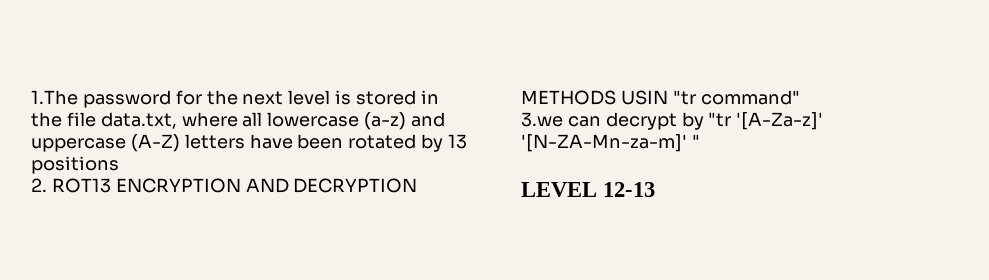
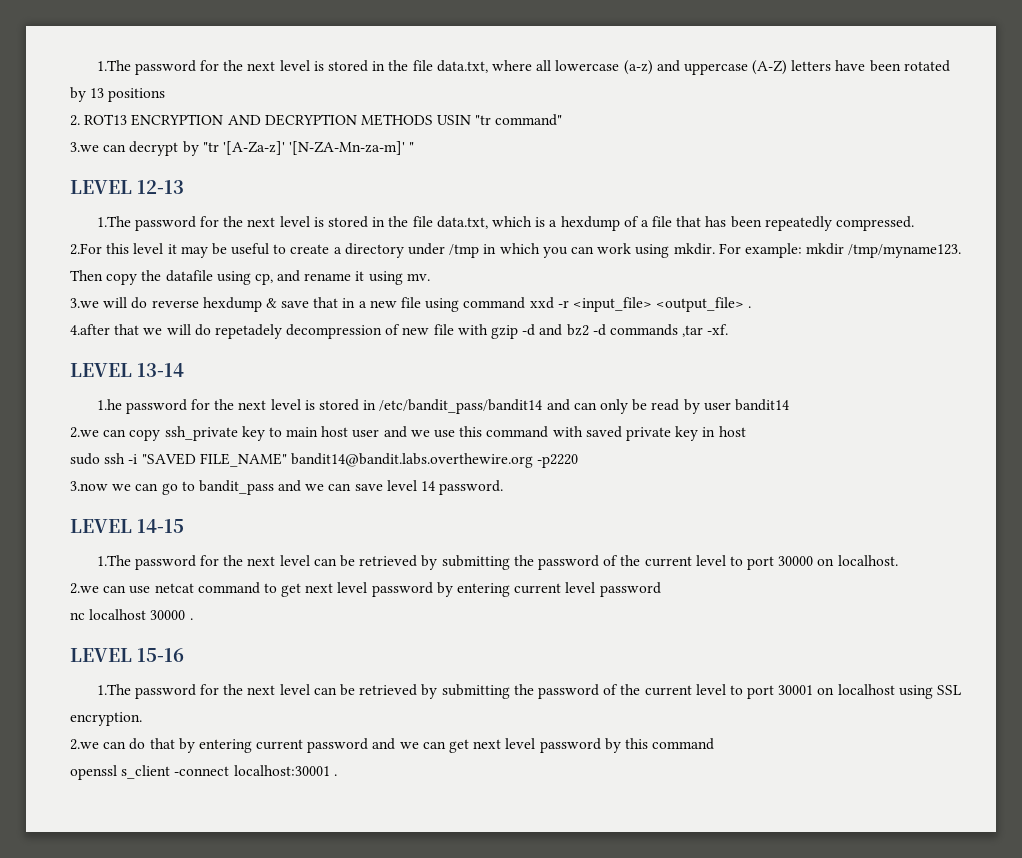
(656, 189) none -> [96,216,914,231] [70,243,962,258] [70,270,430,285] [70,297,752,312] [70,324,729,339] [70,363,184,377] [96,399,789,414] [70,426,746,441] [70,453,579,468] [70,480,504,495] [70,519,184,533] [96,555,898,570] [70,582,661,597] [70,609,193,620] [70,648,184,662] [96,684,961,699] [70,712,142,726] [70,738,715,753] [70,765,337,780] // 1.The password for the next level is stored in the file data.txt, which is a hexdump of a file that has been repeatedly compressed. // 2.For this level it may be useful to create a directory under /tmp in which you can work using mkdir. For example: mkdir /tmp/myname123. Then copy the datafile using cp, and rename it using mv. // 3.we will do reverse hexdump & save that in a new file using command xxd -r <input_file> <output_file> . // 4.after that we will do repetadely decompression of new file with gzip -d and bz2 -d commands ,tar -xf. // LEVEL 13-14 // 1.he password for the next level is stored in /etc/bandit_pass/bandit14 and can only be read by user bandit14 // 2.we can copy ssh_private key to main host user and we use this command with saved private key in host // sudo ssh -i "SAVED FILE_NAME" bandit14@bandit.labs.overthewire.org -p2220 // 3.now we can go to bandit_pass and we can save level 14 password. // LEVEL 14-15 // 1.The password for the next level can be retrieved by submitting the password of the current level to port 30000 on localhost. // 2.we can use netcat command to get next level password by entering current level password // nc localhost 30000 . // LEVEL 15-16 // 1.The password for the next level can be retrieved by submitting the password of the current level to port 30001 on localhost using SSL encryption. // 2.we can do that by entering current password and we can get next level password by this command // openssl s_client -connect localhost:30001 .

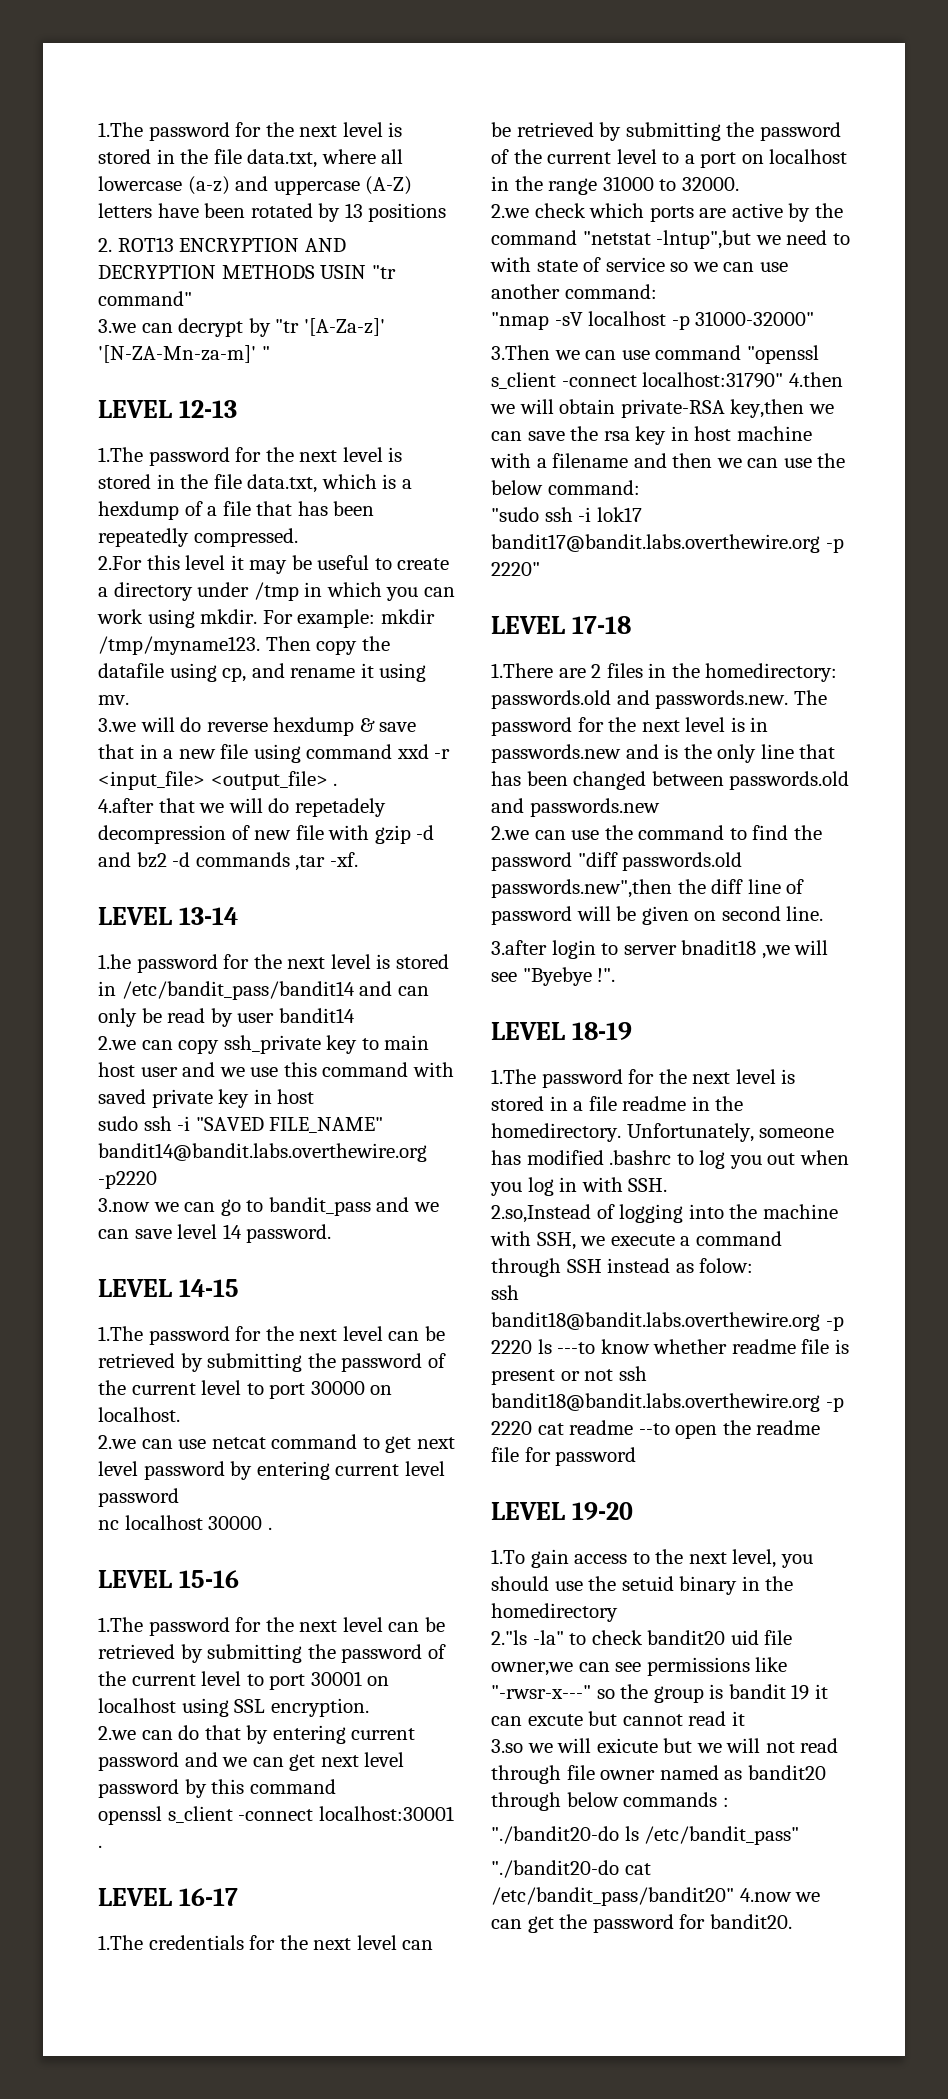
(337, 775) none -> [98,1888,238,1906] [98,1935,434,1950] [491,122,841,141] [491,149,848,168] [491,176,739,195] [491,203,843,222] [491,230,850,249] [490,257,788,272] [491,284,657,299] [491,311,815,330] [491,345,819,364] [491,372,843,389] [490,399,834,418] [491,426,812,445] [490,453,846,468] [491,480,640,495] [491,507,642,522] [491,534,844,553] [491,562,540,576] [491,616,631,634] [491,663,838,682] [491,690,827,709] [491,717,769,736] [491,744,836,763] [491,771,850,790] [491,798,660,817] [491,825,822,840] [491,852,743,871] [491,879,805,898] [491,906,824,925] [491,940,829,959] [491,967,616,986] [491,1022,632,1040] [491,1069,796,1088] [491,1096,744,1111] [491,1123,835,1142] [491,1150,849,1169] [490,1177,668,1196] [491,1204,838,1223] [490,1231,782,1250] [491,1258,754,1277] [491,1285,519,1300] [491,1312,844,1331] [491,1339,849,1354] [491,1366,647,1385] [491,1393,844,1412] [491,1420,821,1439] [491,1447,637,1466] [491,1502,633,1520] [491,1549,813,1568] [491,1576,794,1595] [491,1603,618,1622] [491,1630,793,1645] [491,1657,788,1676] [491,1684,828,1703] [491,1711,745,1726] [491,1738,839,1753] [491,1765,826,1784] [491,1792,729,1811] [491,1826,800,1845] [491,1860,651,1878] [491,1887,821,1906] [491,1914,792,1933] // LEVEL 16-17 // 1.The credentials for the next level can be retrieved by submitting the password of the current level to a port on localhost in the range 31000 to 32000. // 2.we check which ports are active by the command "netstat -lntup",but we need to with state of service so we can use another command: // "nmap -sV localhost -p 31000-32000" // 3.Then we can use command "openssl s_client -connect localhost:31790" 4.then we will obtain private-RSA key,then we can save the rsa key in host machine with a filename and then we can use the below command: // "sudo ssh -i lok17 bandit17@bandit.labs.overthewire.org -p 2220" // LEVEL 17-18 // 1.There are 2 files in the homedirectory: passwords.old and passwords.new. The password for the next level is in passwords.new and is the only line that has been changed between passwords.old and passwords.new // 2.we can use the command to find the password "diff passwords.old passwords.new",then the diff line of password will be given on second line. // 3.after login to server bnadit18 ,we will see "Byebye !". // LEVEL 18-19 // 1.The password for the next level is stored in a file readme in the homedirectory. Unfortunately, someone has modified .bashrc to log you out when you log in with SSH. // 2.so,Instead of logging into the machine with SSH, we execute a command through SSH instead as folow: // ssh bandit18@bandit.labs.overthewire.org -p 2220 ls ---to know whether readme file is present or not ssh bandit18@bandit.labs.overthewire.org -p 2220 cat readme --to open the readme file for password // LEVEL 19-20 // 1.To gain access to the next level, you should use the setuid binary in the homedirectory // 2."ls -la" to check bandit20 uid file owner,we can see permissions like "-rwsr-x---" so the group is bandit 19 it can excute but cannot read it // 3.so we will exicute but we will not read through file owner named as bandit20 through below commands : // "./bandit20-do ls /etc/bandit_pass" // "./bandit20-do cat /etc/bandit_pass/bandit20" 4.now we can get the password for bandit20.

